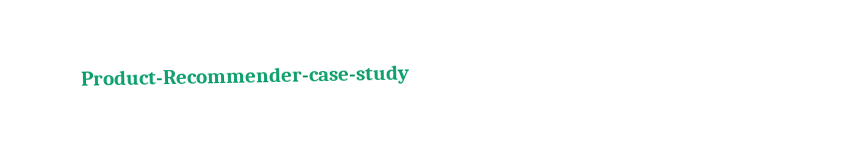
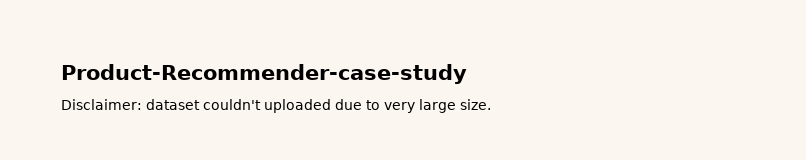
(410, 77) none -> [61,99,491,113] // Disclaimer: dataset couldn't uploaded due to very large size.

